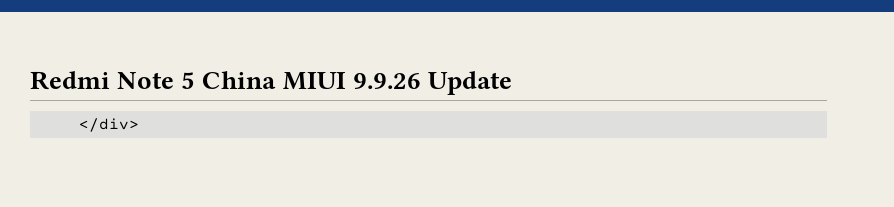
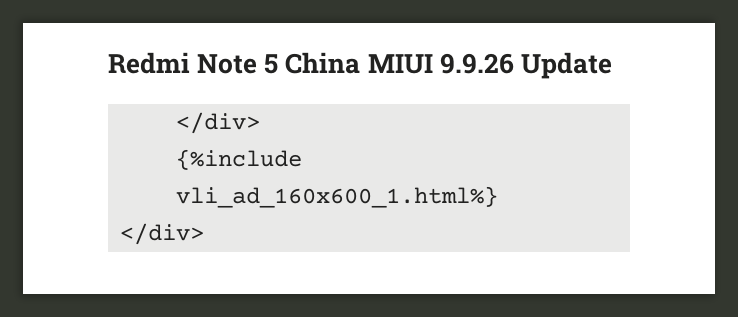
(139, 125) none -> [175,149,302,170] [175,186,498,208] [119,223,204,245] // {%include vli_ad_160x600_1.html%} // </div>

